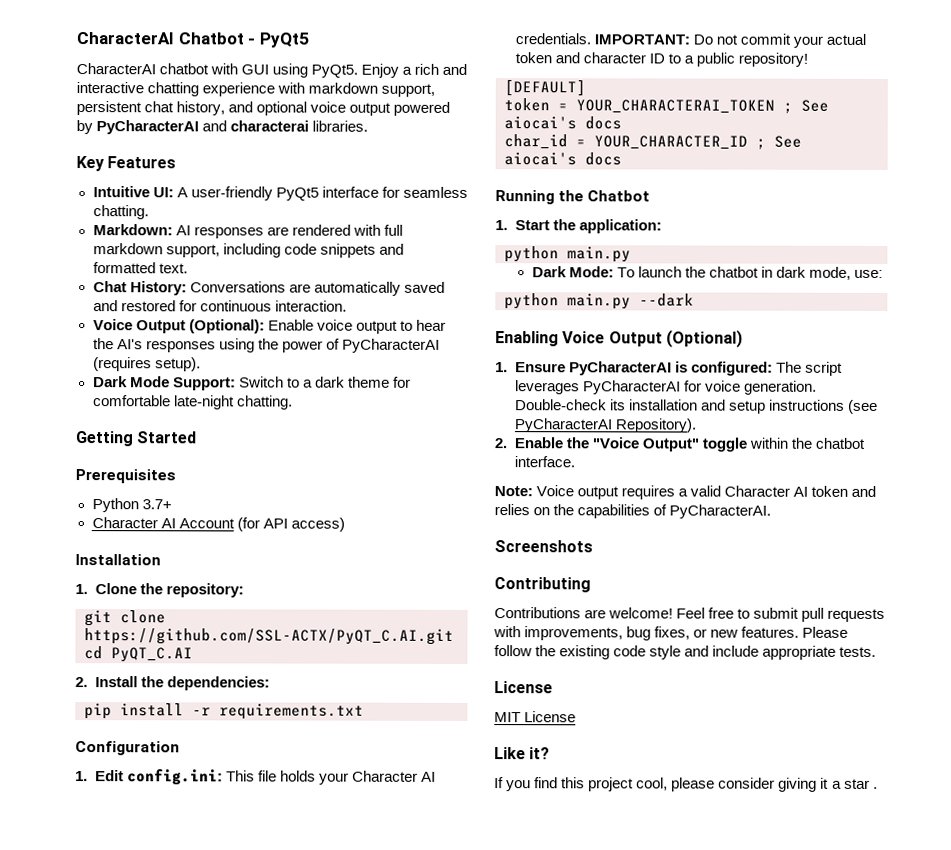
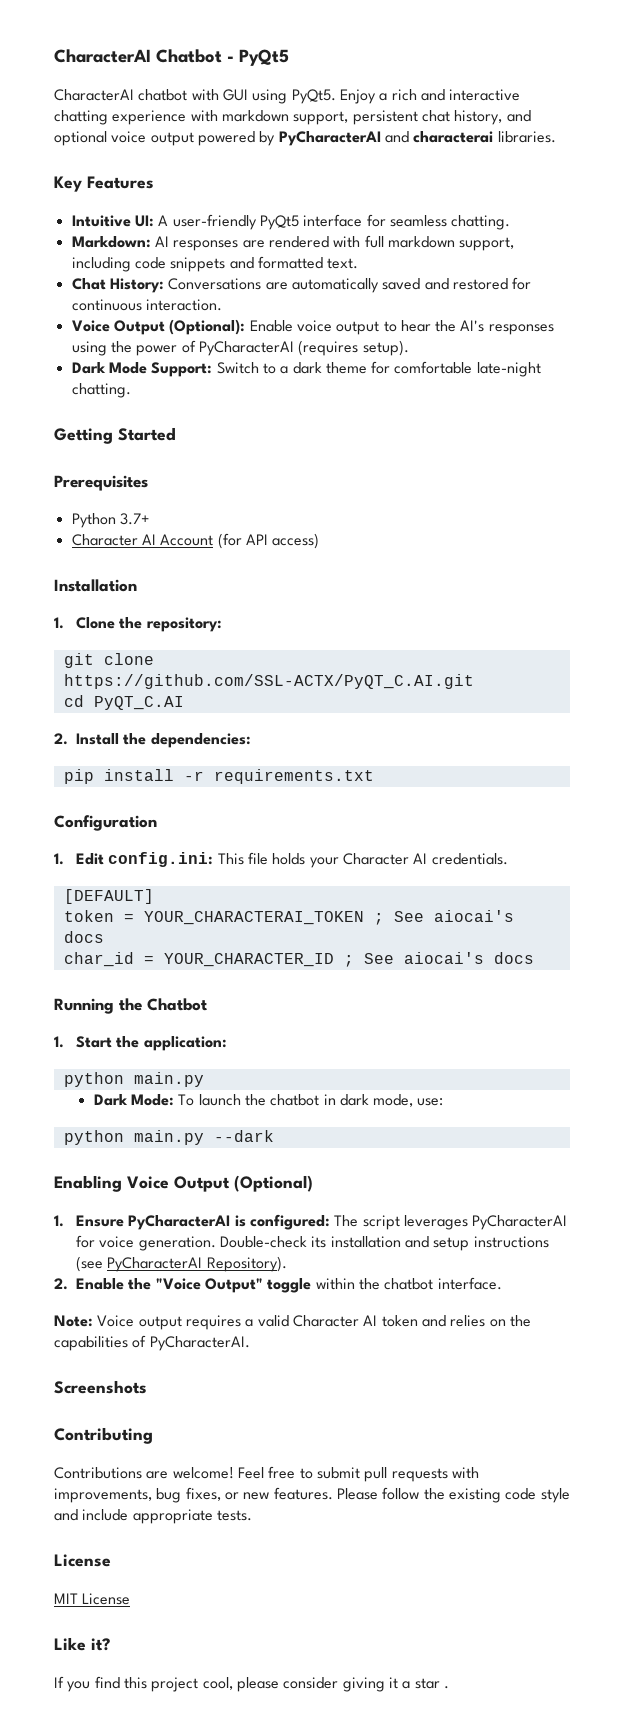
[594,33,867,48] [515,52,809,67] IMPORTANT: Do not commit your actual token and character ID to a public repository! -> (508, 859) none

